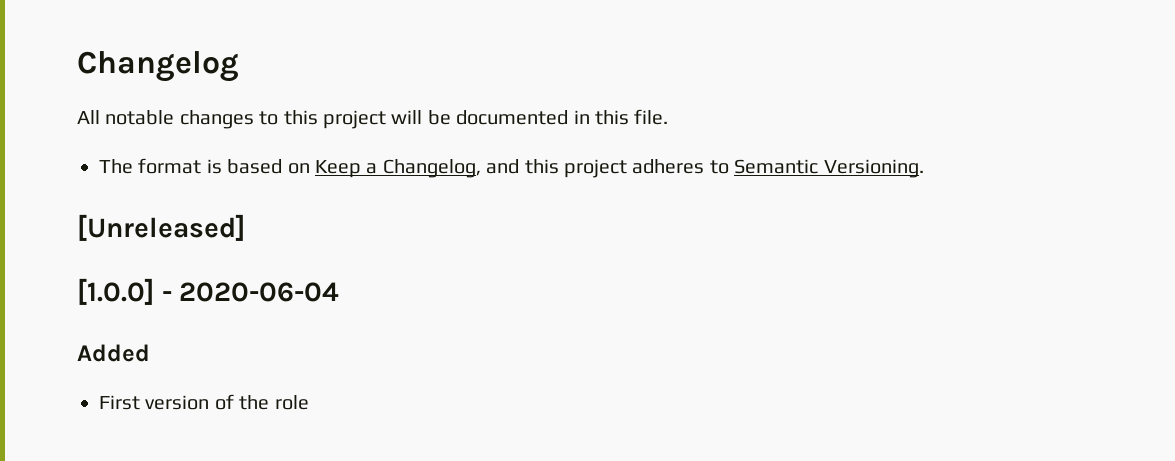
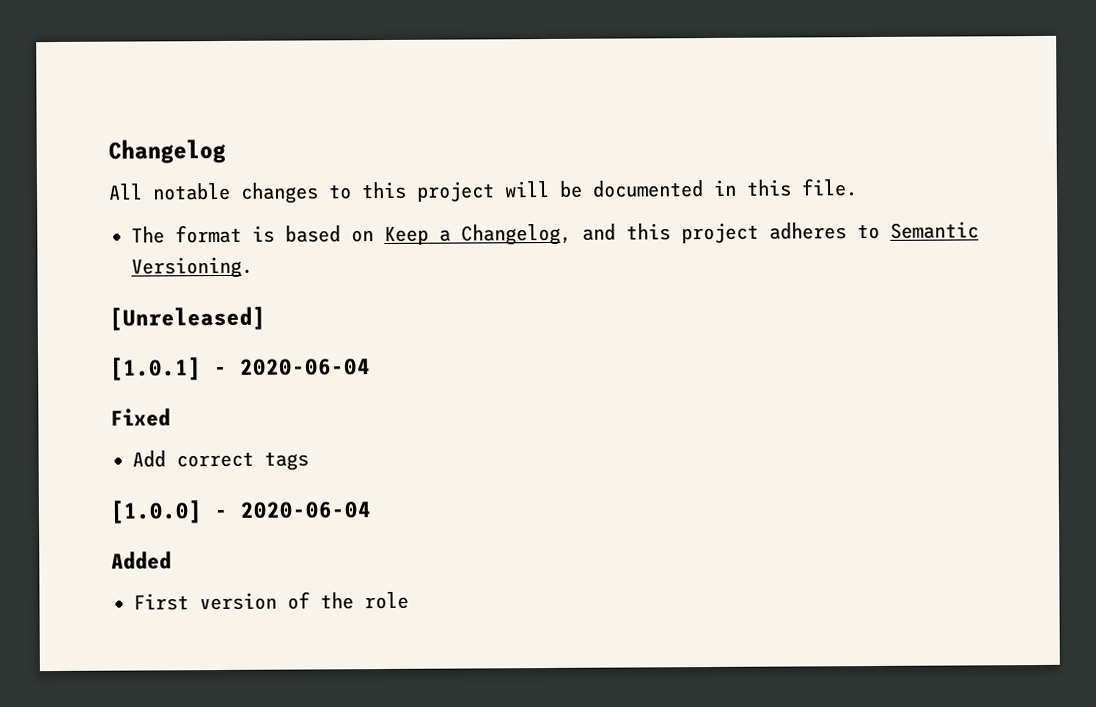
(245, 227) none -> [110,357,371,381] [110,408,171,427] [132,450,309,471] // [1.0.1] - 2020-06-04 // Fixed // Add correct tags

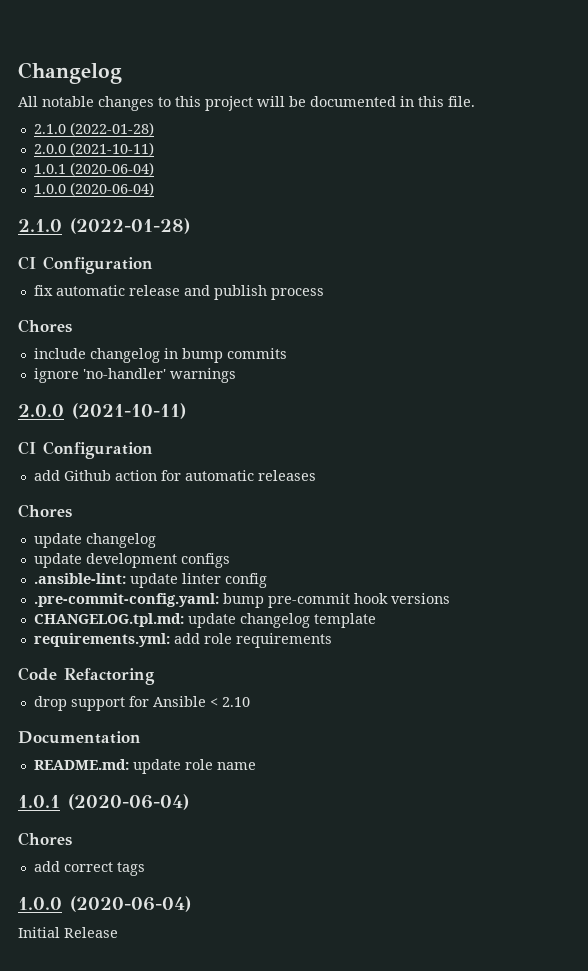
[131,221,979,246] [131,256,253,279] [109,306,266,331] [110,357,371,381] [110,408,171,427] [132,450,309,471] [110,500,372,524] [111,551,172,570] [133,591,409,611] The format is based on Keep a Changelog, and this project adheres to Semantic Versioning. // [Unreleased] // [1.0.1] - 2020-06-04 // Fixed // Add correct tags // [1.0.0] - 2020-06-04 // Added // First version of the role -> [33,122,154,136] [33,142,154,156] [33,162,154,176] [33,182,154,196] [18,218,190,234] [18,256,153,274] [33,285,324,300] [18,319,72,333] [33,348,287,363] [33,368,236,383] [18,403,186,419] [18,441,153,459] [33,470,316,481] [18,504,72,518] [33,533,156,548] [33,553,230,568] [33,573,267,588] [33,593,450,608] [33,613,376,628] [33,633,332,648] [18,667,155,685] [33,696,250,711] [18,731,141,744] [33,759,256,774] [18,794,189,810] [18,832,72,846] [33,861,145,876] [18,896,191,912] [18,927,118,938] 2.1.0 (2022-01-28) // 2.0.0 (2021-10-11) // 1.0.1 (2020-06-04) // 1.0.0 (2020-06-04) // 2.1.0 (2022-01-28) // CI Configuration // fix automatic release and publish process // Chores // include changelog in bump commits // ignore 'no-handler' warnings // 2.0.0 (2021-10-11) // CI Configuration // add Github action for automatic releases // Chores // update changelog // update development configs // .ansible-lint: update linter config // .pre-commit-config.yaml: bump pre-commit hook versions // CHANGELOG.tpl.md: update changelog template // requirements.yml: add role requirements // Code Refactoring // drop support for Ansible < 2.10 // Documentation // README.md: update role name // 1.0.1 (2020-06-04) // Chores // add correct tags // 1.0.0 (2020-06-04) // Initial Release

